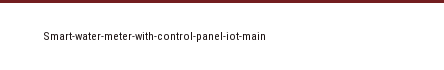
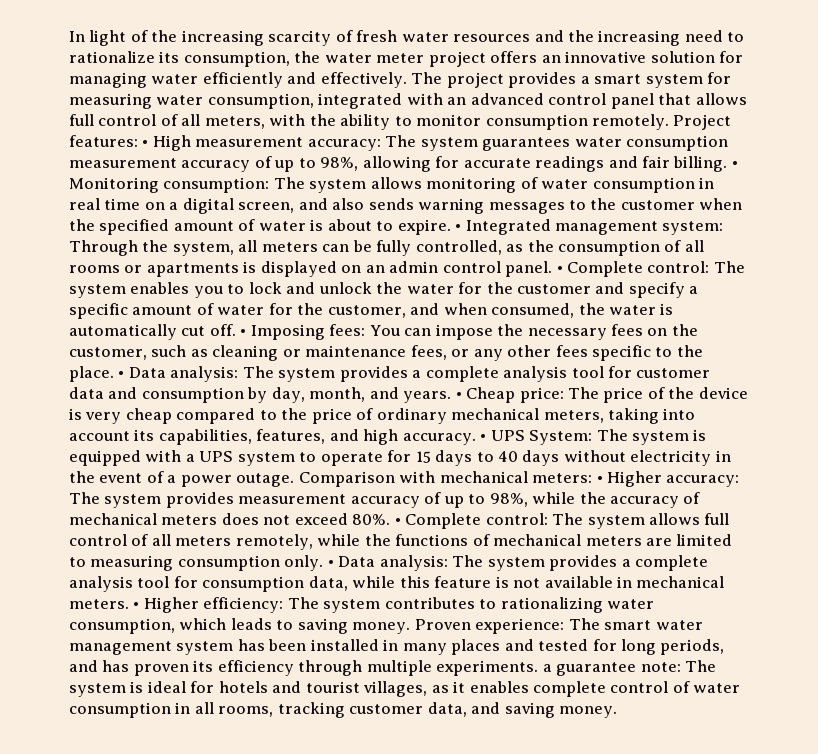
[43,32,266,42] Smart-water-meter-with-control-panel-iot-main -> [69,30,745,46] [69,51,744,67] [69,72,732,88] [69,93,747,109] [69,114,732,130] [69,135,729,151] [69,156,738,172] [69,177,715,193] [69,198,743,214] [69,219,724,235] [69,240,704,256] [69,261,745,277] [69,282,699,298] [69,303,674,319] [69,324,698,340] [69,345,703,361] [69,366,711,382] [69,387,748,403] [69,408,696,424] [69,429,707,445] [69,450,731,466] [69,471,740,487] [69,492,701,508] [69,513,730,529] [69,534,733,550] [69,555,709,571] [69,576,725,592] [69,597,655,613] [69,618,703,634] [69,639,725,655] [69,660,717,676] [69,681,741,697] [69,702,618,718] In light of the increasing scarcity of fresh water resources and the increasing need to rationalize its consumption, the water meter project offers an innovative solution for managing water efficiently and effectively. The project provides a smart system for measuring water consumption, integrated with an advanced control panel that allows full control of all meters, with the ability to monitor consumption remotely. Project features: • High measurement accuracy: The system guarantees water consumption measurement accuracy of up to 98%, allowing for accurate readings and fair billing. • Monitoring consumption: The system allows monitoring of water consumption in real time on a digital screen, and also sends warning messages to the customer when the specified amount of water is about to expire. • Integrated management system: Through the system, all meters can be fully controlled, as the consumption of all rooms or apartments is displayed on an admin control panel. • Complete control: The system enables you to lock and unlock the water for the customer and specify a specific amount of water for the customer, and when consumed, the water is automatically cut off. • Imposing fees: You can impose the necessary fees on the customer, such as cleaning or maintenance fees, or any other fees specific to the place. • Data analysis: The system provides a complete analysis tool for customer data and consumption by day, month, and years. • Cheap price: The price of the device is very cheap compared to the price of ordinary mechanical meters, taking into account its capabilities, features, and high accuracy. • UPS System: The system is equipped with a UPS system to operate for 15 days to 40 days without electricity in the event of a power outage. Comparison with mechanical meters: • Higher accuracy: The system provides measurement accuracy of up to 98%, while the accuracy of mechanical meters does not exceed 80%. • Complete control: The system allows full control of all meters remotely, while the functions of mechanical meters are limited to measuring consumption only. • Data analysis: The system provides a complete analysis tool for consumption data, while this feature is not available in mechanical meters. • Higher efficiency: The system contributes to rationalizing water consumption, which leads to saving money. Proven experience: The smart water management system has been installed in many places and tested for long periods, and has proven its efficiency through multiple experiments. a guarantee note: The system is ideal for hotels and tourist villages, as it enables complete control of water consumption in all rooms, tracking customer data, and saving money.

